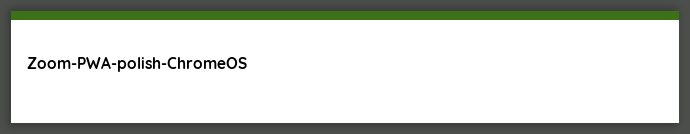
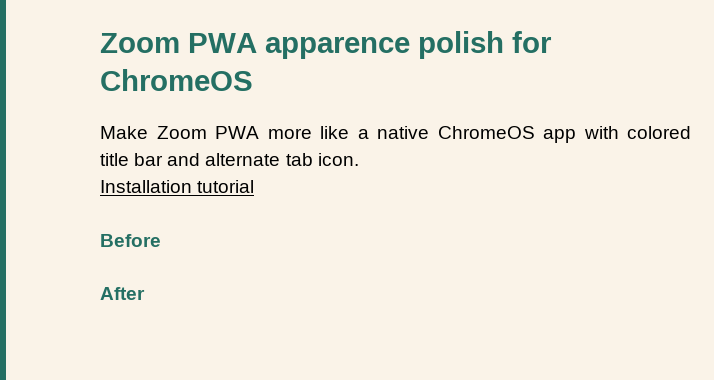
[27,56,247,72] Zoom-PWA-polish-ChromeOS -> [100,31,552,59] [100,69,253,91] [100,126,691,143] [100,153,359,166] [100,180,255,193] [100,234,161,247] [100,287,145,300] Zoom PWA apparence polish for ChromeOS // Make Zoom PWA more like a native ChromeOS app with colored title bar and alternate tab icon. // Installation tutorial // Before // After

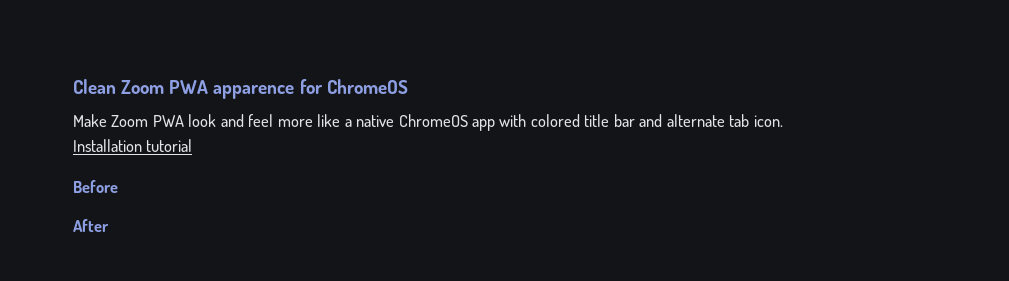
(100, 43) none -> [73,79,116,94] Clean
[418,31,504,59] polish -> (295, 92) none
(259, 132) none -> [188,114,274,127] look and feel

